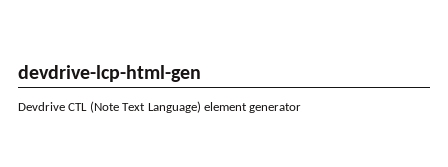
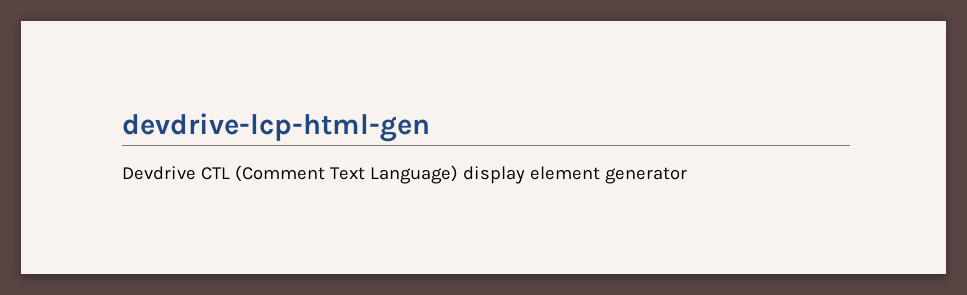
[89,101,119,113] (Note -> [234,165,325,182] (Comment
(201, 107) none -> [462,166,525,184] display

